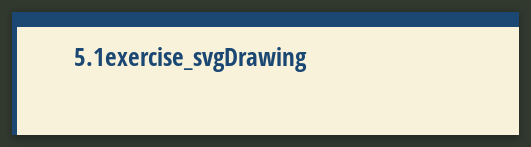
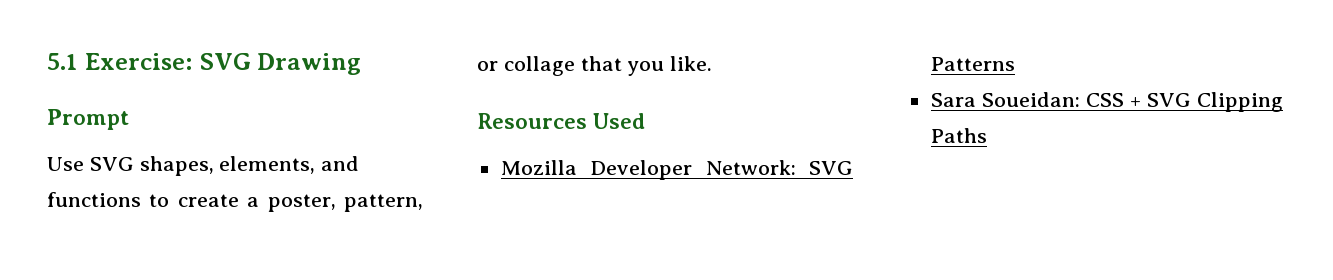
[74,47,307,72] 5.1exercise_svgDrawing -> [47,53,362,75] [47,109,129,130] [47,156,360,176] [47,192,423,212] [477,56,713,76] [477,113,646,129] [500,160,853,180] [930,57,1015,71] [930,92,1283,112] [930,128,987,143] 5.1 Exercise: SVG Drawing // Prompt // Use SVG shapes, elements, and functions to create a poster, pattern, or collage that you like. // Resources Used // Mozilla Developer Network: SVG Patterns // Sara Soueidan: CSS + SVG Clipping Paths

